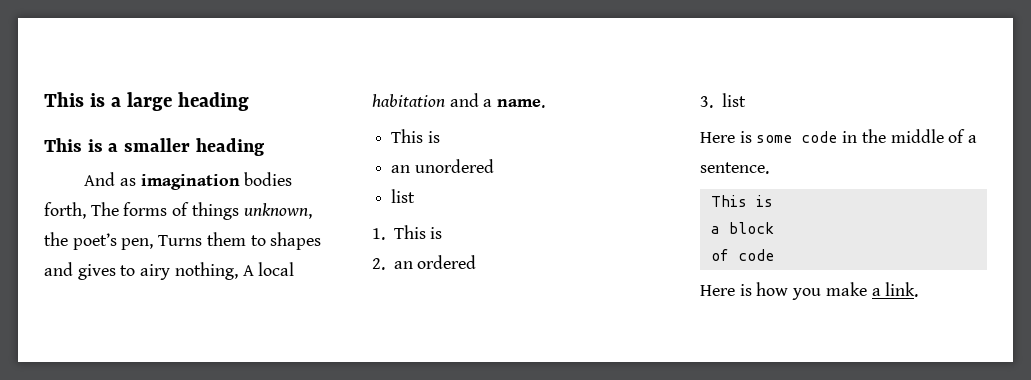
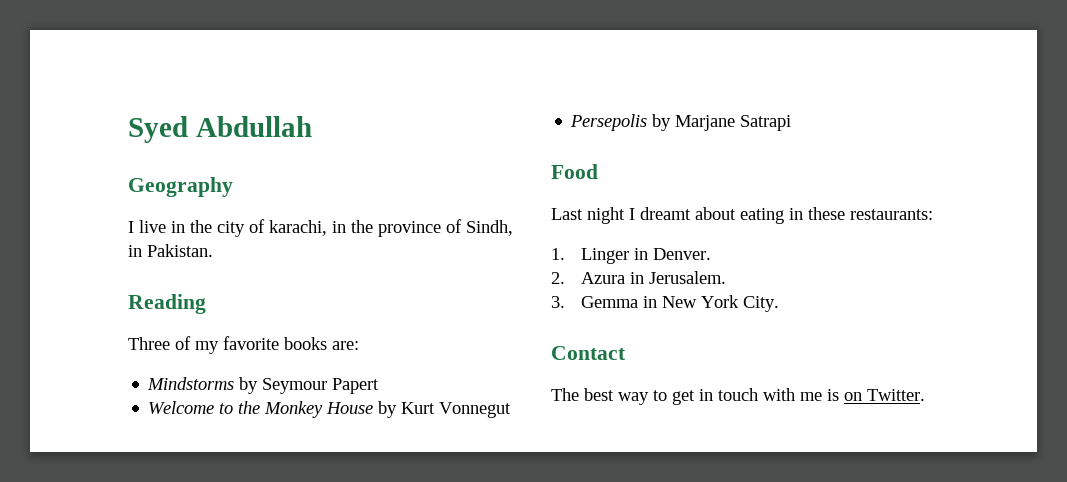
[44,92,249,111] [44,138,264,156] [84,172,293,190] [44,202,312,220] [44,232,322,250] [44,262,295,280] [372,93,546,108] [391,129,440,143] [391,159,494,173] [391,189,416,203] [372,225,443,240] [372,255,477,270] [700,93,746,108] [700,129,978,143] [700,162,769,174] [710,195,773,207] [710,222,774,234] [710,249,774,261] [700,282,919,300] This is a large heading // This is a smaller heading // And as imagination bodies forth, The forms of things unknown, the poet’s pen, Turns them to shapes and gives to airy nothing, A local habitation and a name. // This is // an unordered // list // 1. This is // 2. an ordered // 3. list // Here is some code in the middle of a sentence. // This is // a block // of code // Here is how you make a link. -> [128,116,312,143] [128,177,233,197] [128,219,513,237] [128,244,213,257] [128,294,206,314] [128,336,359,354] [147,377,380,394] [148,401,512,418] [570,114,792,131] [551,164,598,179] [551,207,933,224] [551,248,712,264] [551,271,727,284] [551,295,780,312] [551,346,626,360] [551,388,925,405] Syed Abdullah // Geography // I live in the city of karachi, in the province of Sindh, in Pakistan. // Reading // Three of my favorite books are: // Mindstorms by Seymour Papert // Welcome to the Monkey House by Kurt Vonnegut // Persepolis by Marjane Satrapi // Food // Last night I dreamt about eating in these restaurants: // 1. Linger in Denver. // 2. Azura in Jerusalem. // 3. Gemma in New York City. // Contact // The best way to get in touch with me is on Twitter.

